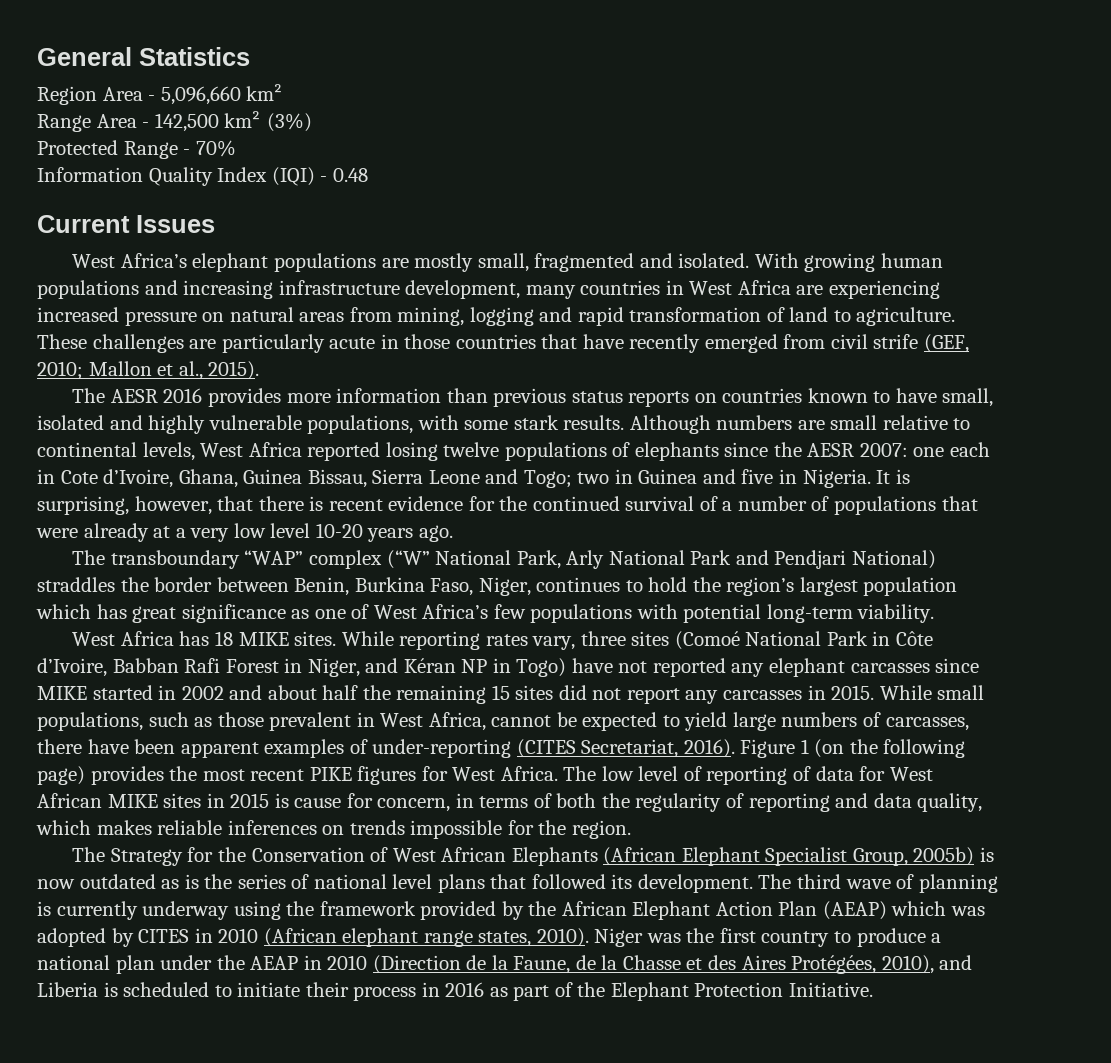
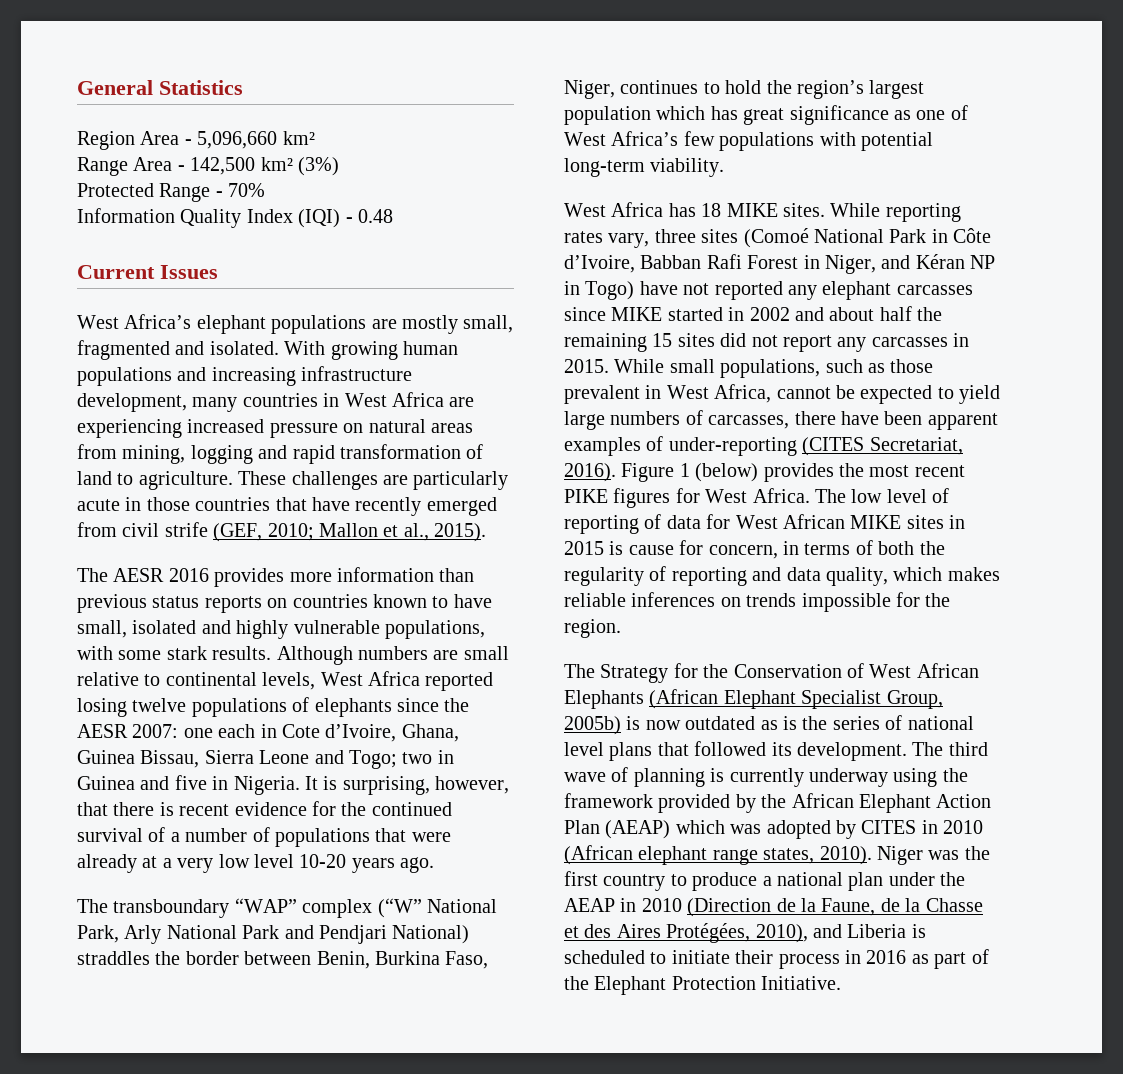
[814,739,966,758] [37,766,85,785] (on the following page) -> [695,463,759,482] (below)

